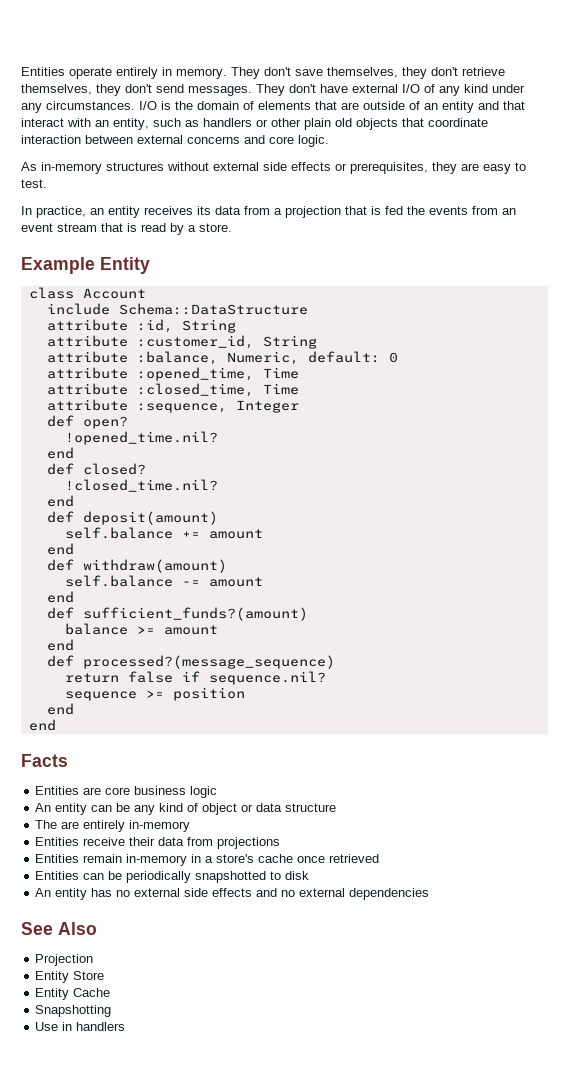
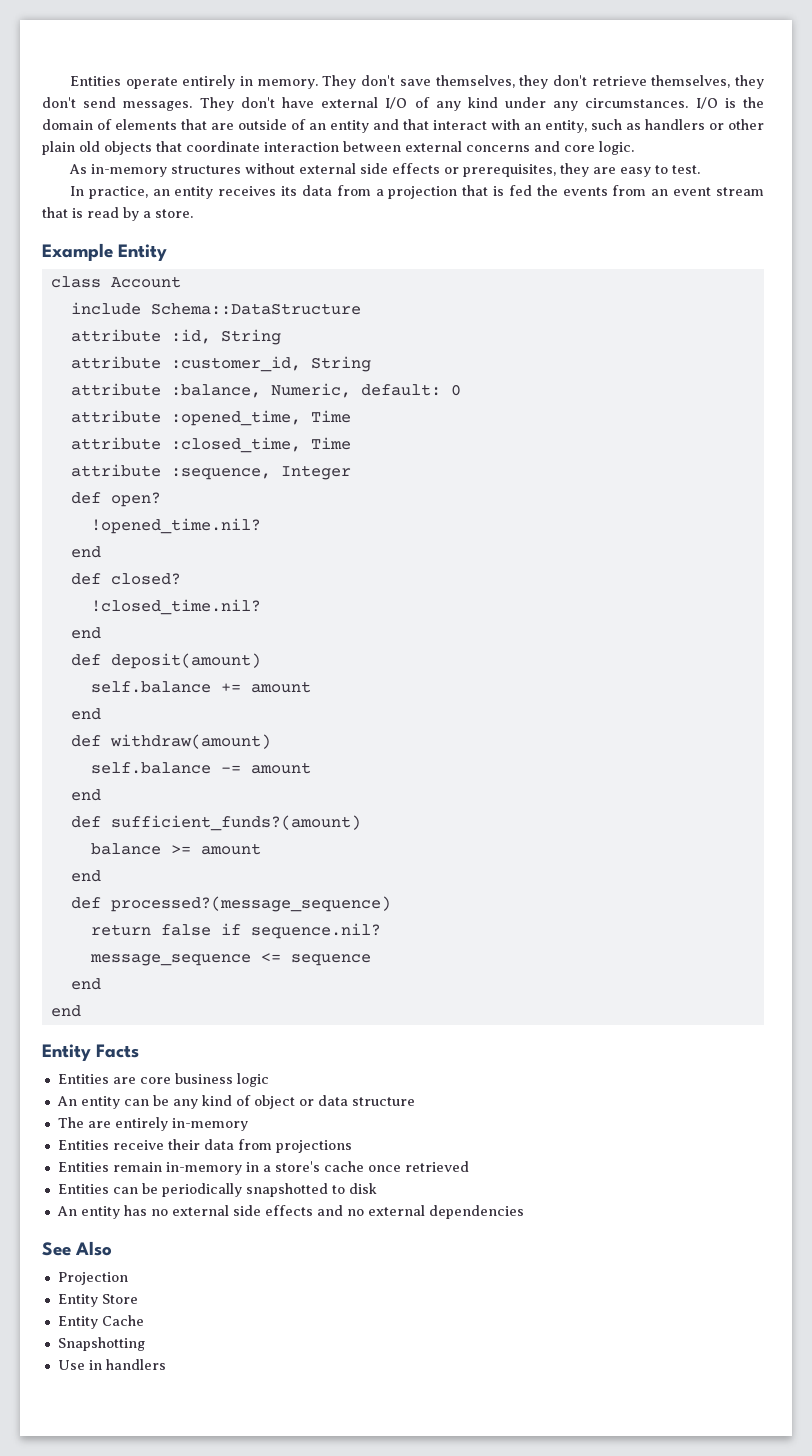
(326, 678) none -> [89,953,281,966] message_sequence <=
[145,687,245,701] >= position -> (371, 960) none
(56, 725) none -> [42,1044,91,1061] Entity

